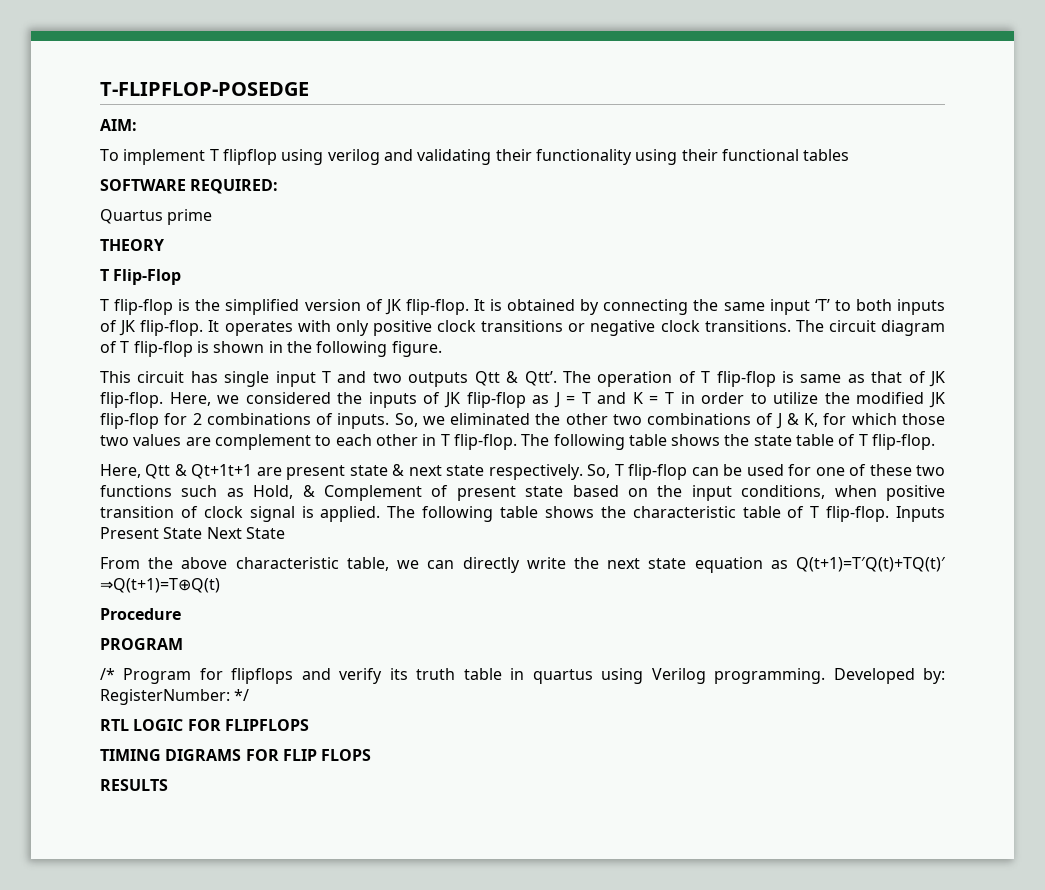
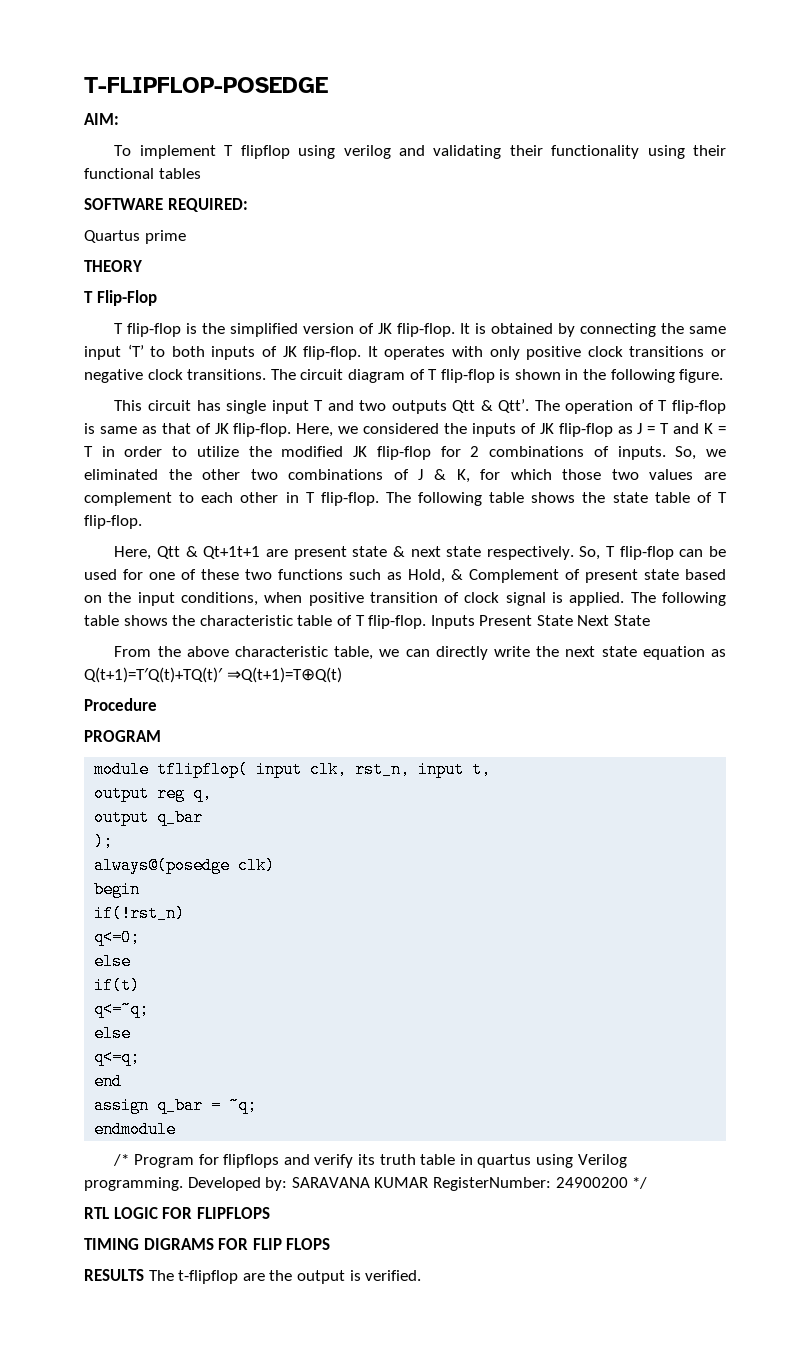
(183, 644) none -> [94,761,492,778] [94,785,213,802] [94,809,204,826] [94,833,114,850] [94,857,276,874] [94,881,141,898] [94,905,186,922] [94,929,141,946] [94,953,132,970] [94,977,141,994] [94,1001,150,1018] [94,1025,132,1042] [94,1049,141,1066] [94,1073,123,1090] [94,1097,258,1114] [94,1121,177,1138] // module tflipflop( input clk, rst_n, input t, // output reg q, // output q_bar // ); // always@(posedge clk) // begin // if(!rst_n) // q<=0; // else // if(t) // q<=~q; // else // q<=q; // end // assign q_bar = ~q; // endmodule
[100,689,230,705] RegisterNumber: -> [291,1177,628,1191] SARAVANA KUMAR RegisterNumber: 24900200
(168, 785) none -> [148,1270,422,1284] The t-flipflop are the output is verified.

